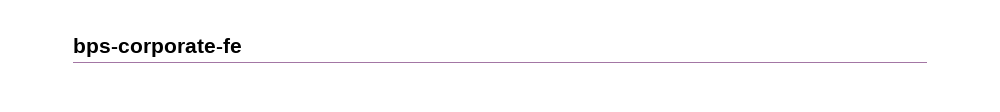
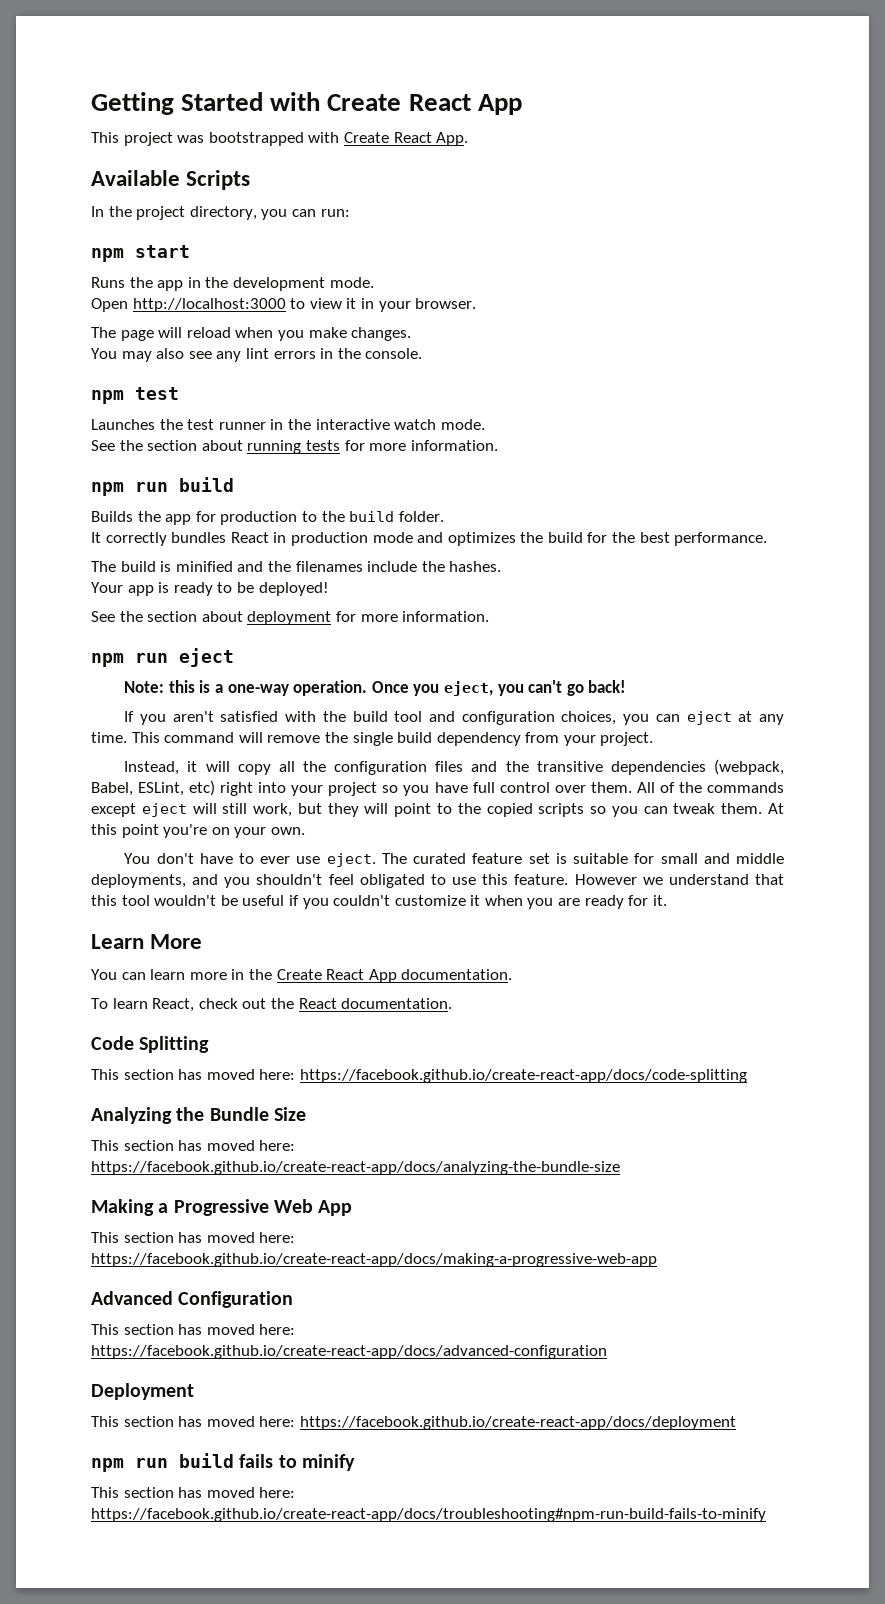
[73,38,242,57] bps-corporate-fe -> [91,92,522,115] [91,132,469,146] [91,170,251,190] [91,206,350,220] [91,245,190,262] [91,277,374,291] [91,298,477,312] [91,327,412,341] [91,348,423,362] [91,387,179,404] [91,419,485,430] [91,440,498,454] [91,477,234,496] [91,511,444,525] [91,532,768,546] [91,561,502,572] [91,582,329,596] [91,611,490,625] [91,648,234,667] [124,680,627,696] [124,711,784,725] [91,732,654,746] [124,759,784,775] [91,780,784,796] [91,803,785,817] [91,824,305,838] [124,853,784,867] [91,874,784,888] [91,895,667,909] [91,934,203,949] [91,969,513,983] [91,998,453,1012] [91,1036,210,1053] [91,1069,747,1083] [91,1107,306,1124] [91,1140,296,1151] [91,1161,620,1175] [91,1199,353,1216] [91,1232,296,1243] [91,1253,657,1267] [91,1291,294,1308] [91,1324,296,1335] [91,1345,607,1359] [91,1383,194,1400] [91,1416,736,1430] [91,1453,355,1472] [91,1487,296,1498] [91,1508,766,1522] Getting Started with Create React App // This project was bootstrapped with Create React App. // Available Scripts // In the project directory, you can run: // npm start // Runs the app in the development mode. // Open http://localhost:3000 to view it in your browser. // The page will reload when you make changes. // You may also see any lint errors in the console. // npm test // Launches the test runner in the interactive watch mode. // See the section about running tests for more information. // npm run build // Builds the app for production to the build folder. // It correctly bundles React in production mode and optimizes the build for the best performance. // The build is minified and the filenames include the hashes. // Your app is ready to be deployed! // See the section about deployment for more information. // npm run eject // Note: this is a one-way operation. Once you eject, you can't go back! // If you aren't satisfied with the build tool and configuration choices, you can eject at any time. This command will remove the single build dependency from your project. // Instead, it will copy all the configuration files and the transitive dependencies (webpack, Babel, ESLint, etc) right into your project so you have full control over them. All of the commands except eject will still work, but they will point to the copied scripts so you can tweak them. At this point you're on your own. // You don't have to ever use eject. The curated feature set is suitable for small and middle deployments, and you shouldn't feel obligated to use this feature. However we understand that this tool wouldn't be useful if you couldn't customize it when you are ready for it. // Learn More // You can learn more in the Create React App documentation. // To learn React, check out the React documentation. // Code Splitting // This section has moved here: https://facebook.github.io/create-react-app/docs/code-splitting // Analyzing the Bundle Size // This section has moved here: https://facebook.github.io/create-react-app/docs/analyzing-the-bundle-size // Making a Progressive Web App // This section has moved here: https://facebook.github.io/create-react-app/docs/making-a-progressive-web-app // Advanced Configuration // This section has moved here: https://facebook.github.io/create-react-app/docs/advanced-configuration // Deployment // This section has moved here: https://facebook.github.io/create-react-app/docs/deployment // npm run build fails to minify // This section has moved here: https://facebook.github.io/create-react-app/docs/troubleshooting#npm-run-build-fails-to-minify

